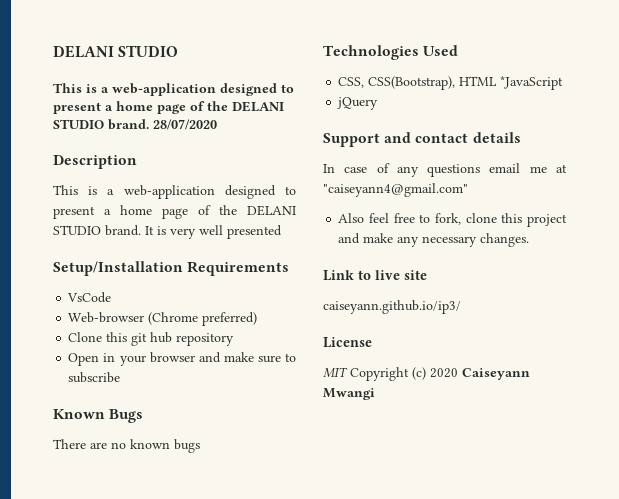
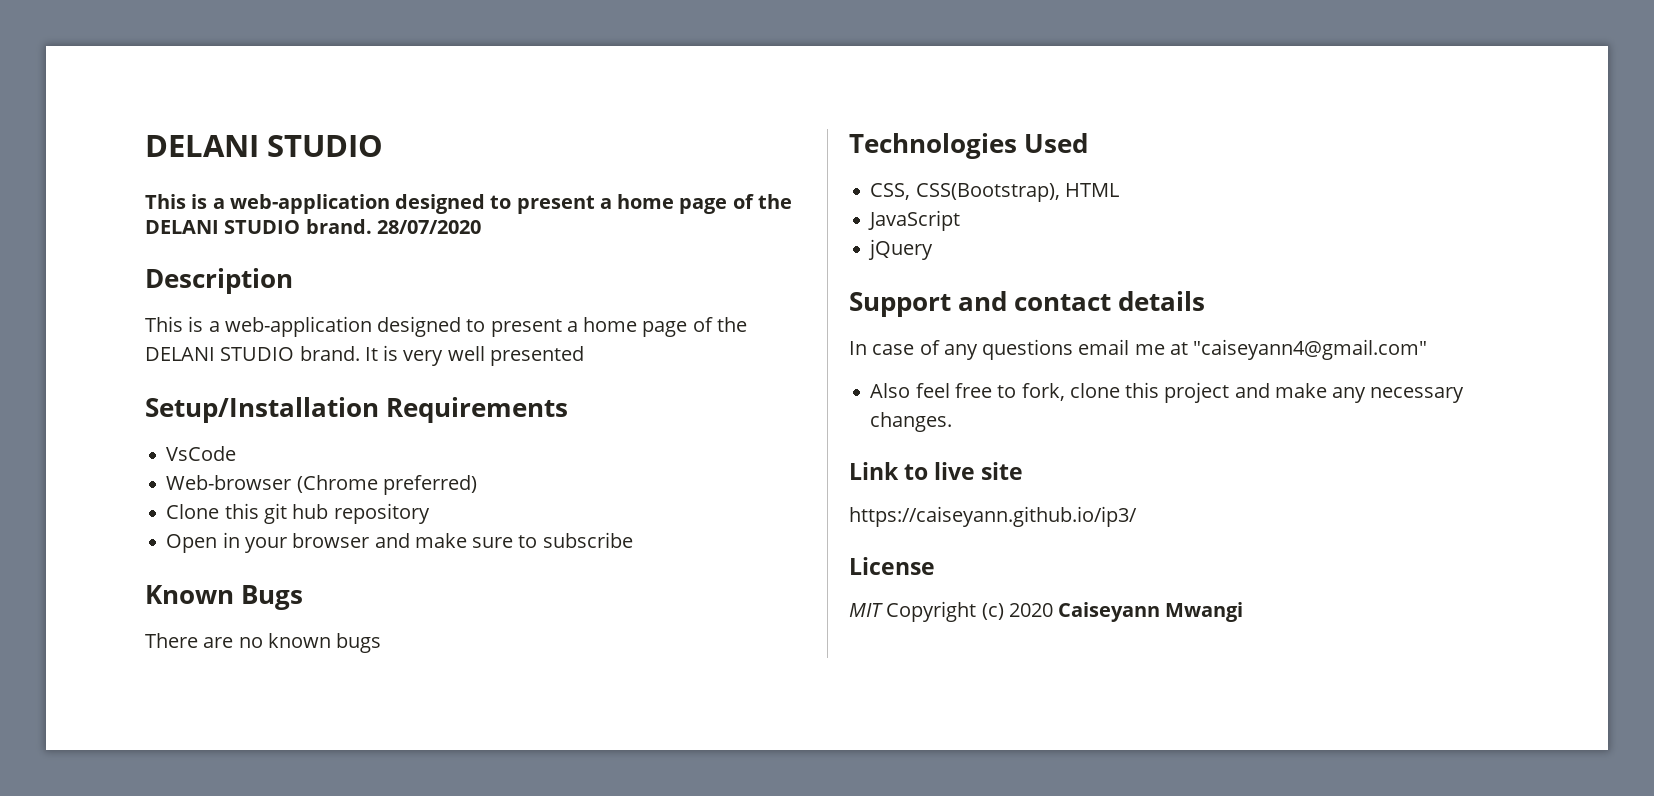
[500,76,564,90] *JavaScript -> [868,210,961,231] // JavaScript
[323,300,461,314] caiseyann.github.io/ip3/ -> [849,506,1137,527] https://caiseyann.github.io/ip3/

